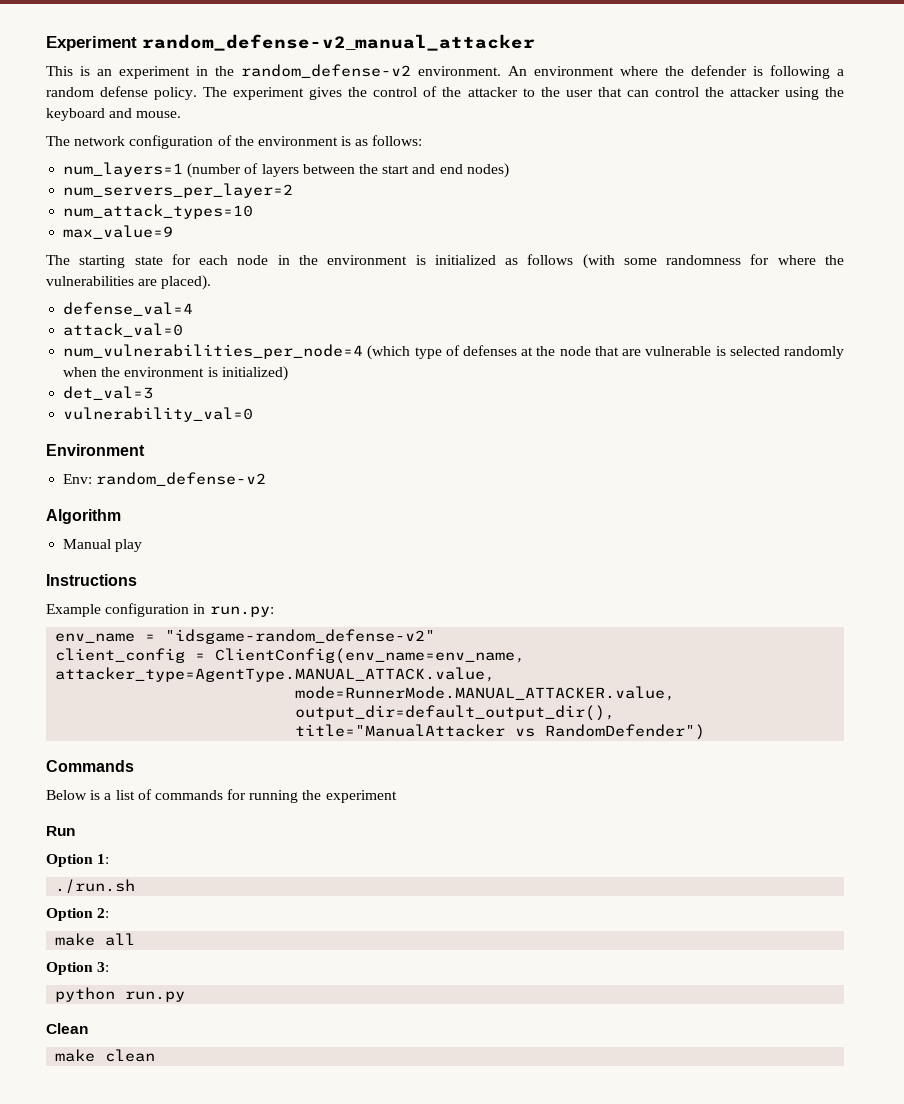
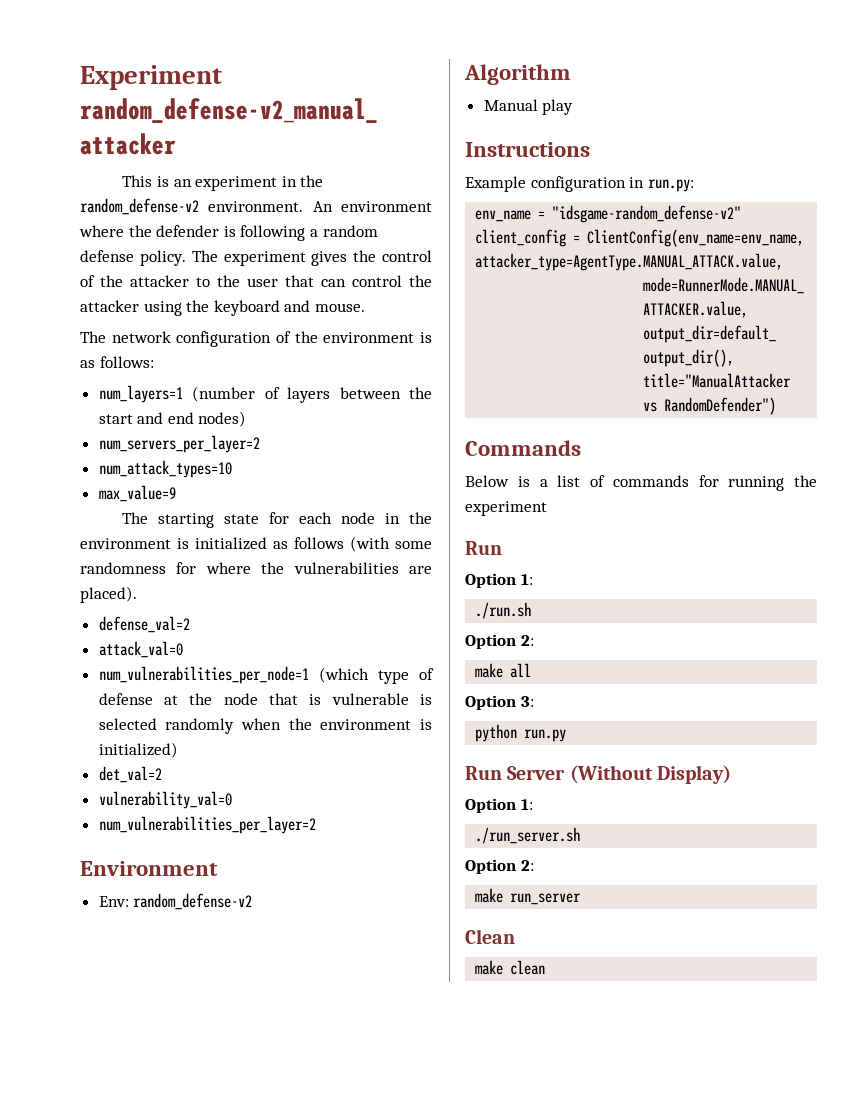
[63,302,194,316] defense_val=4 -> [98,616,190,633] defense_val=2
[63,344,364,359] num_vulnerabilities_per_node=4 -> [98,666,309,684] num_vulnerabilities_per_node=1
[462,345,517,356] defenses -> [98,693,153,705] defense
[622,349,642,356] are -> [309,694,322,705] is
[63,386,154,400] det_val=3 -> [98,766,162,783] det_val=2
(254, 414) none -> [98,816,316,834] // num_vulnerabilities_per_layer=2
(186, 996) none -> [465,765,731,784] [465,798,533,813] [475,827,581,844] [465,859,534,874] [475,888,582,905] // Run Server (Without Display) // Option 1: // ./run_server.sh // Option 2: // make run_server

